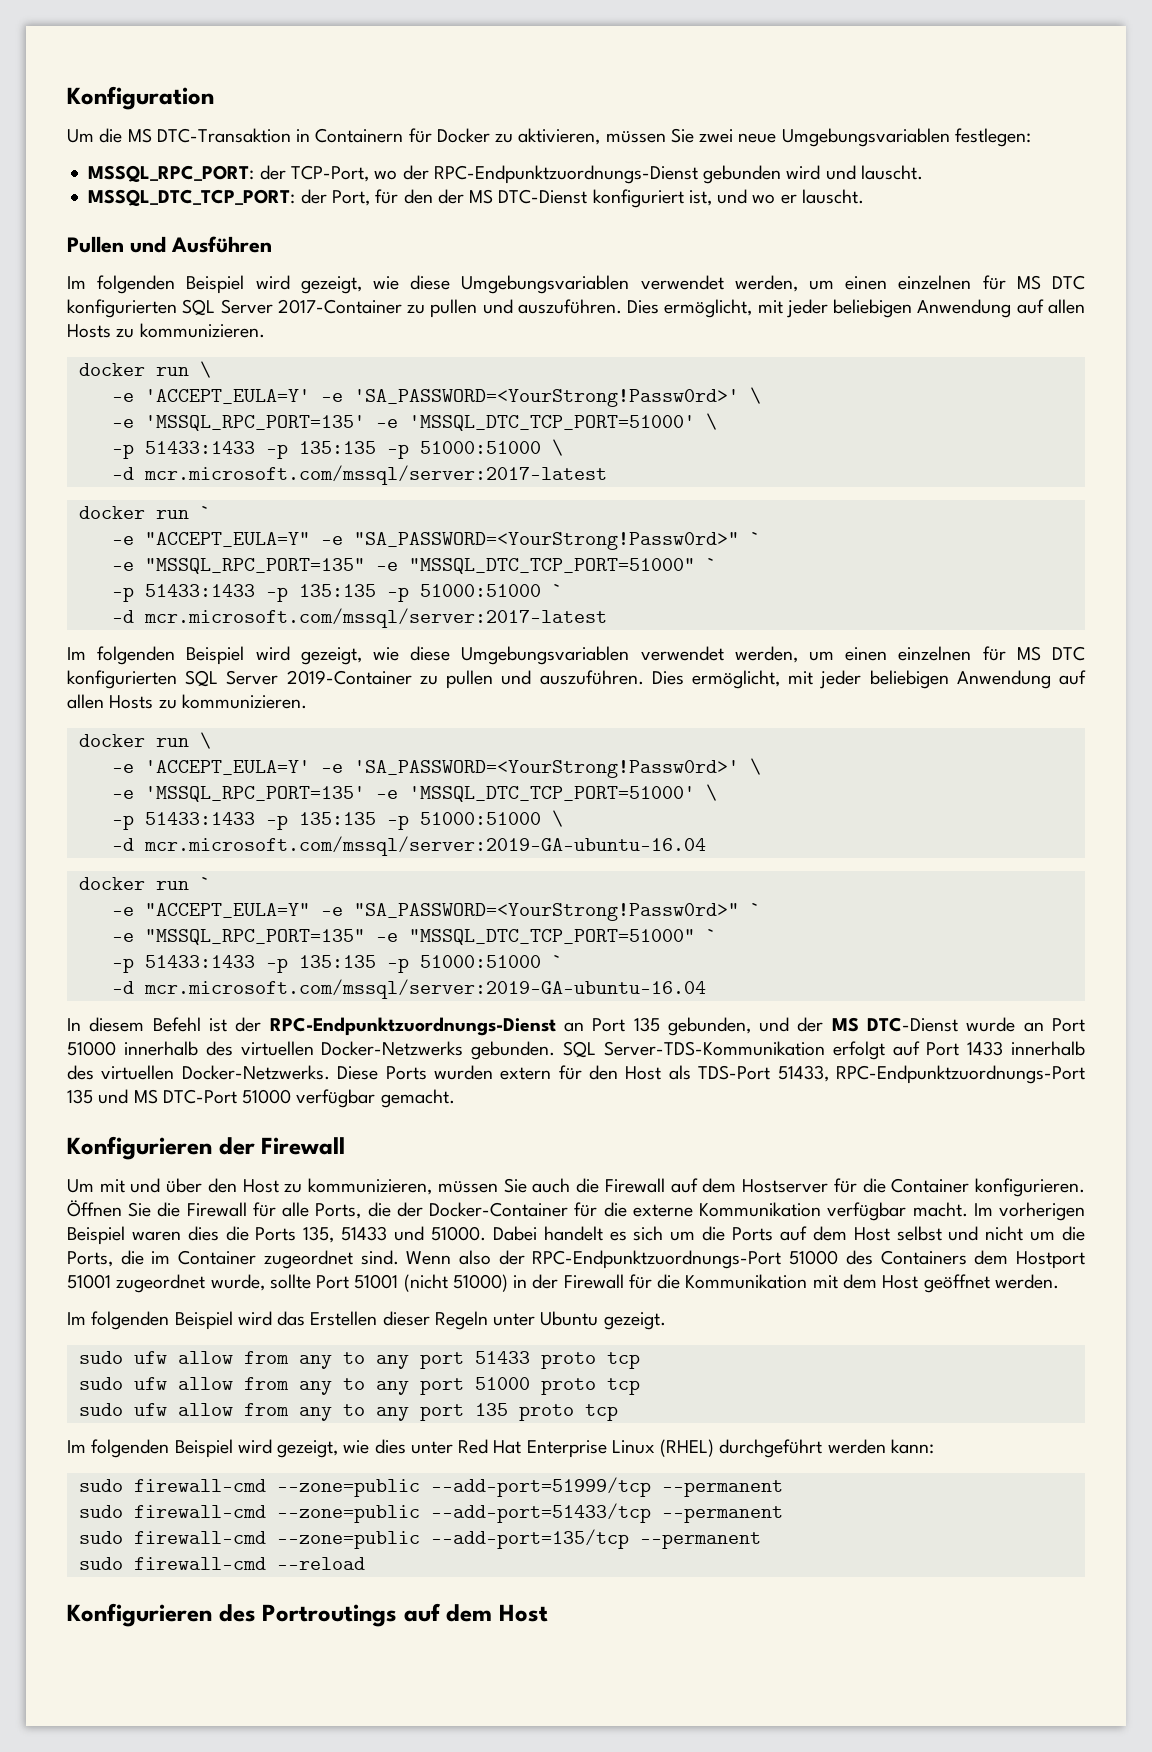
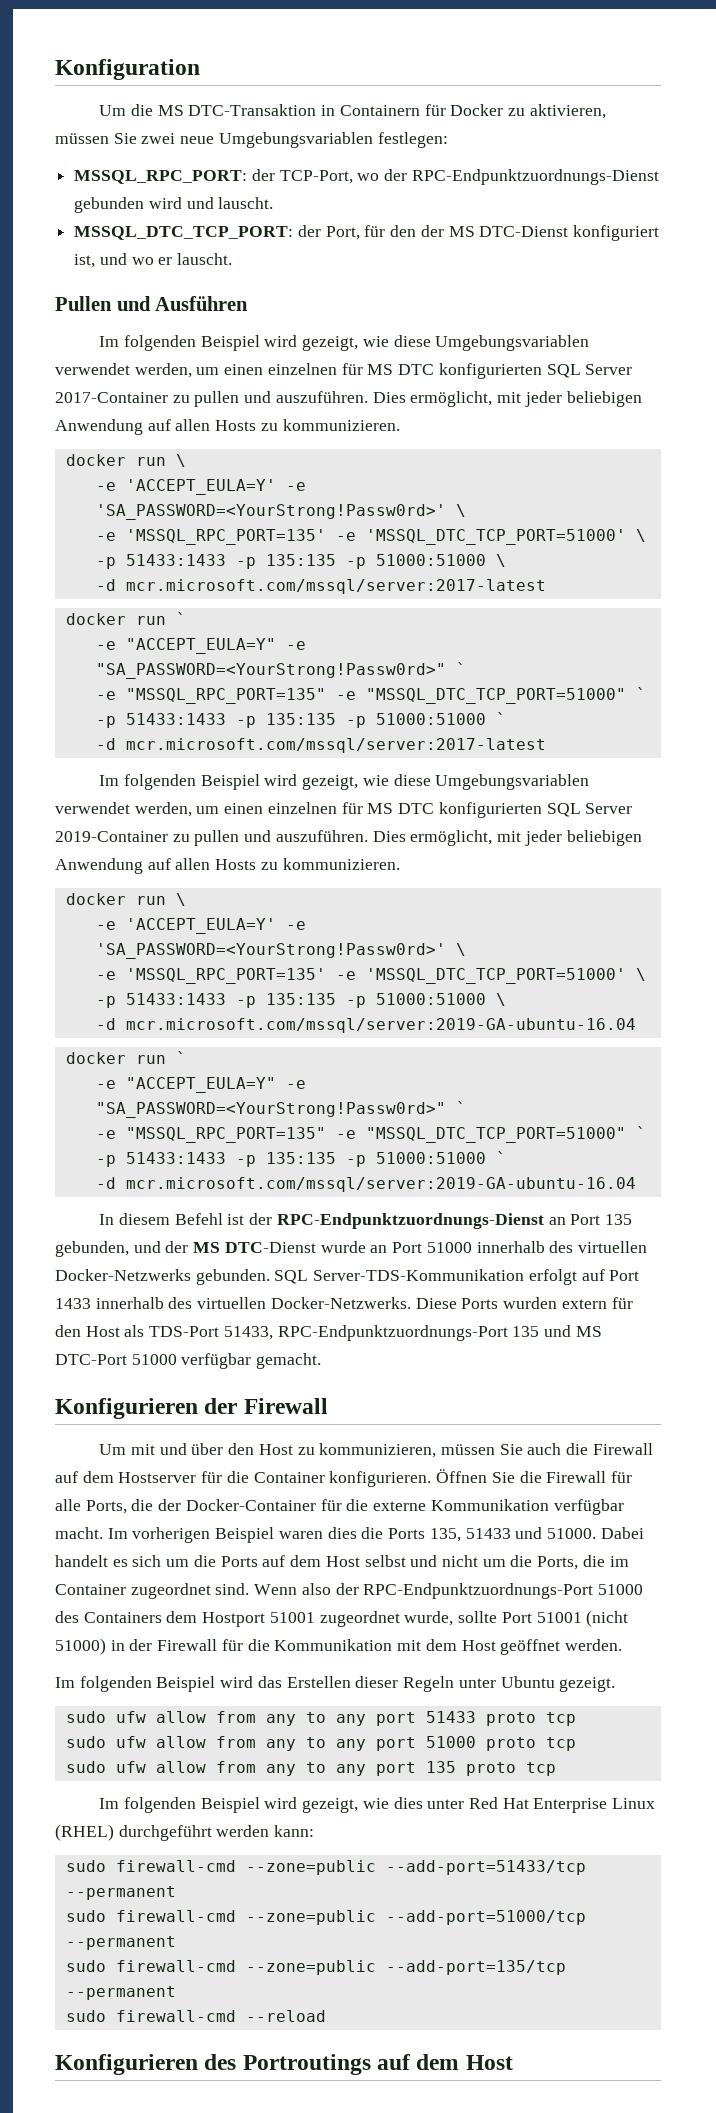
[430,1477,783,1497] [78,1503,651,1523] --add-port=51999/tcp --permanent // sudo firewall-cmd --zone=public --add-port=51433/tcp -> [385,1860,586,1875] [65,1886,176,1900] [65,1910,586,1925] --add-port=51433/tcp --permanent // sudo firewall-cmd --zone=public --add-port=51000/tcp

